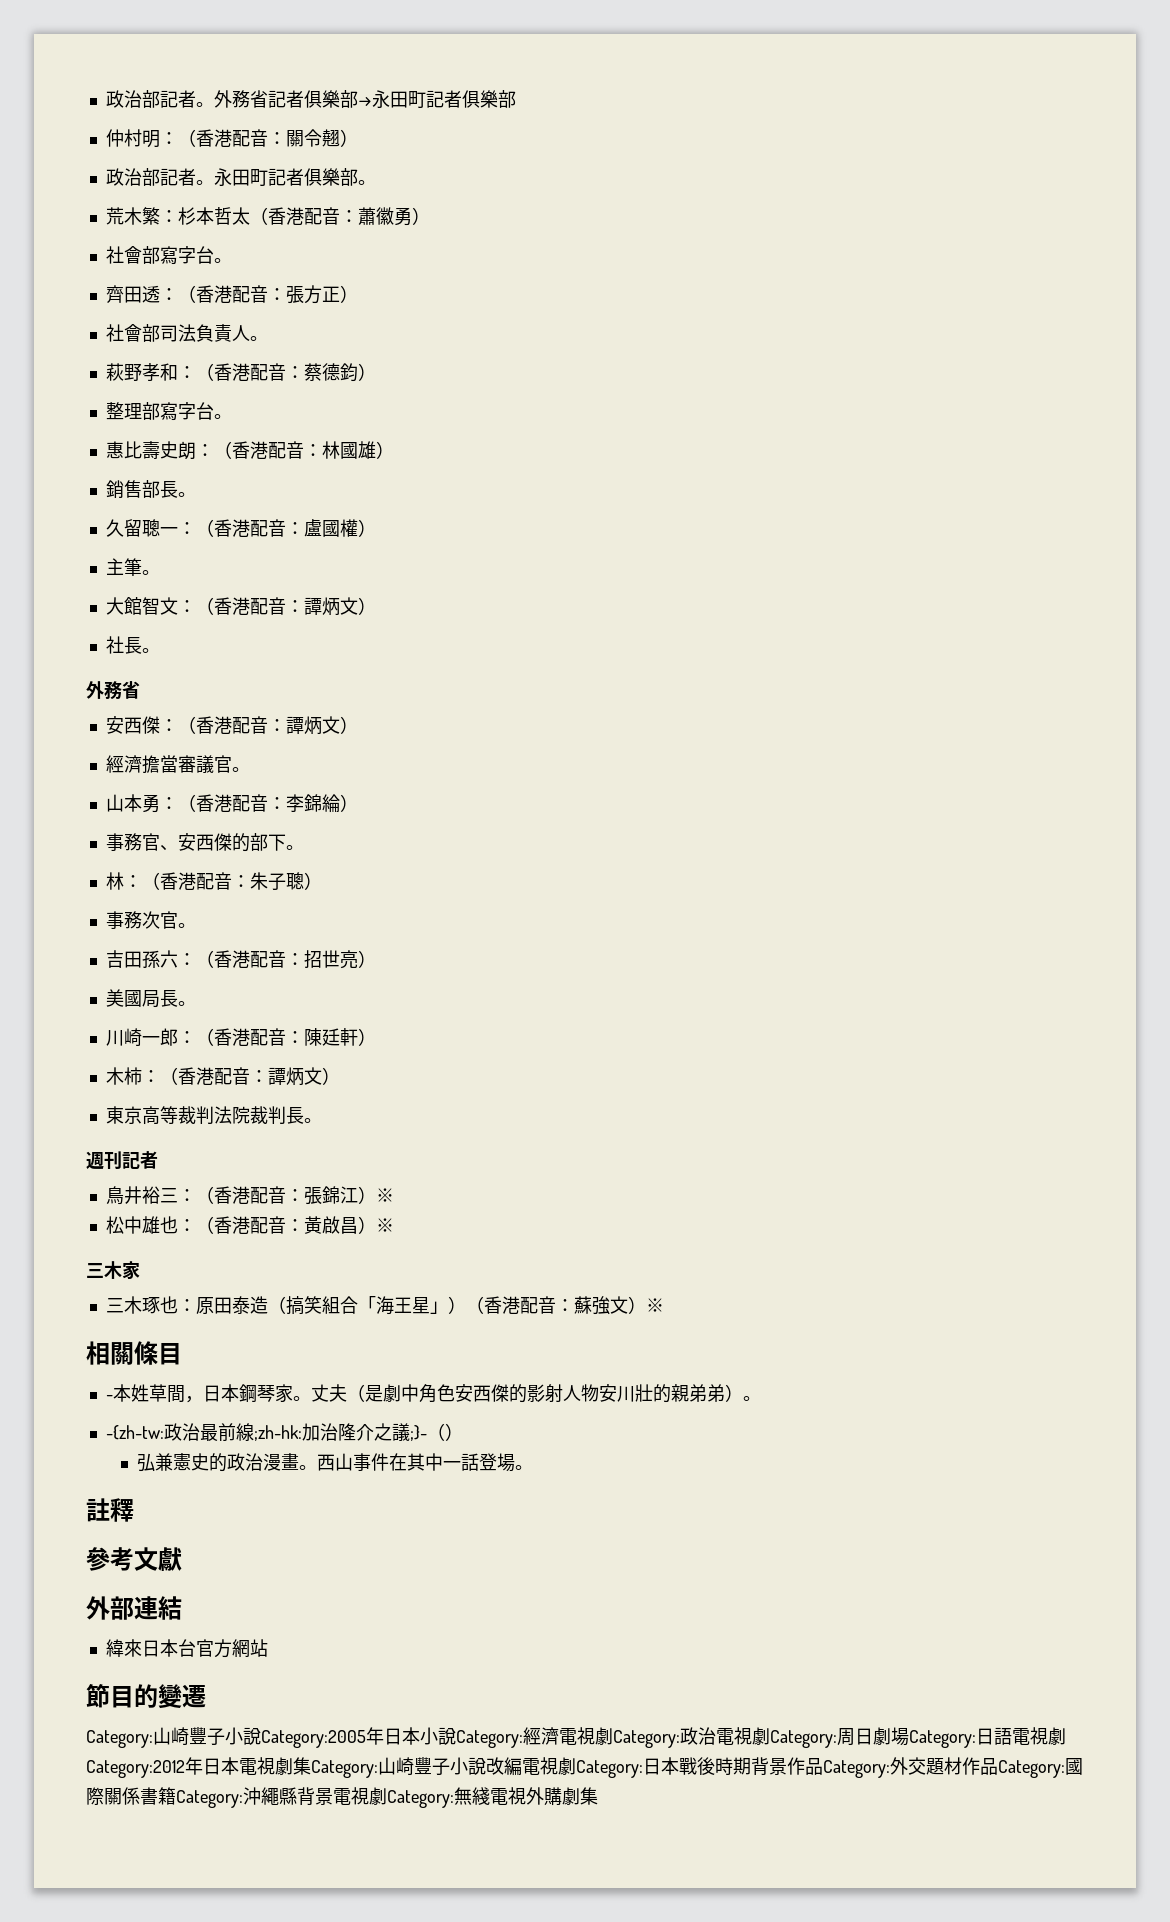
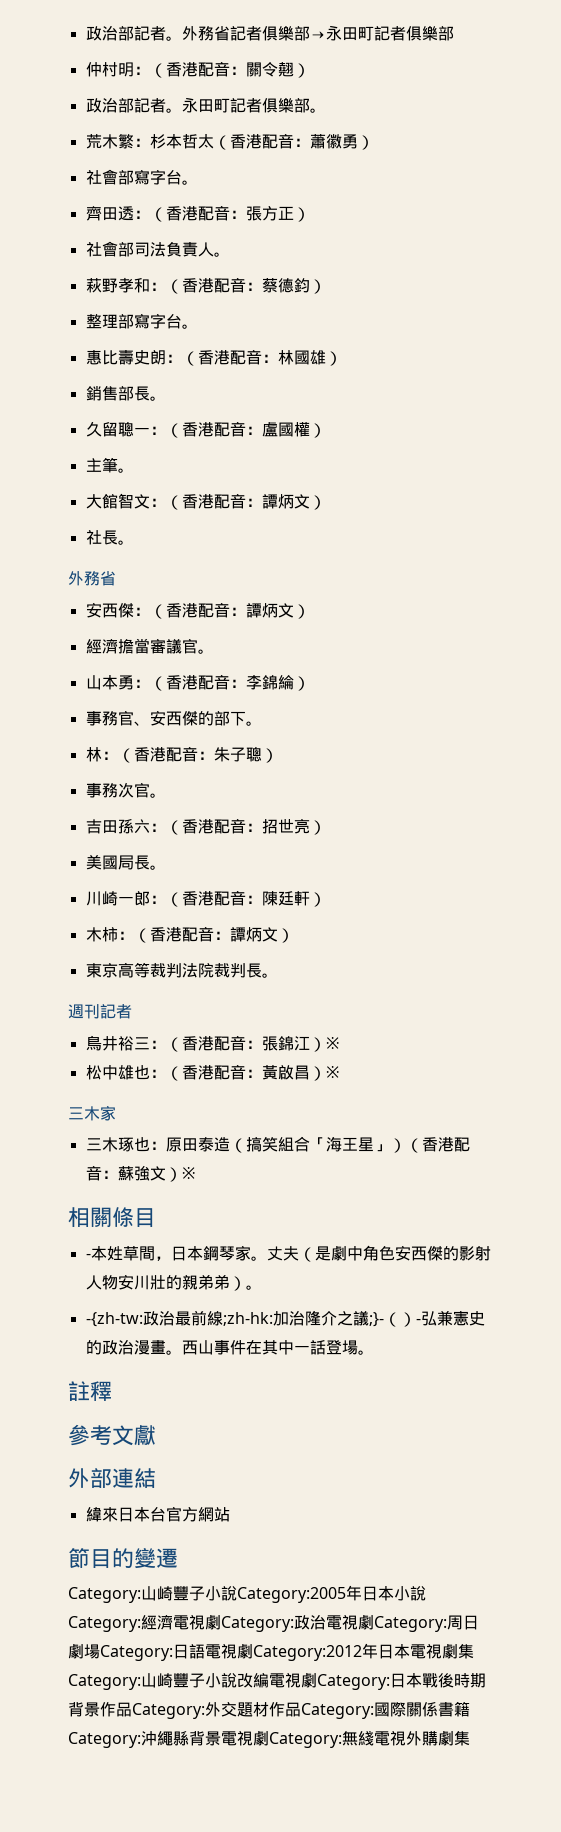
(463, 1432) // -> [415,1318,421,1324] -

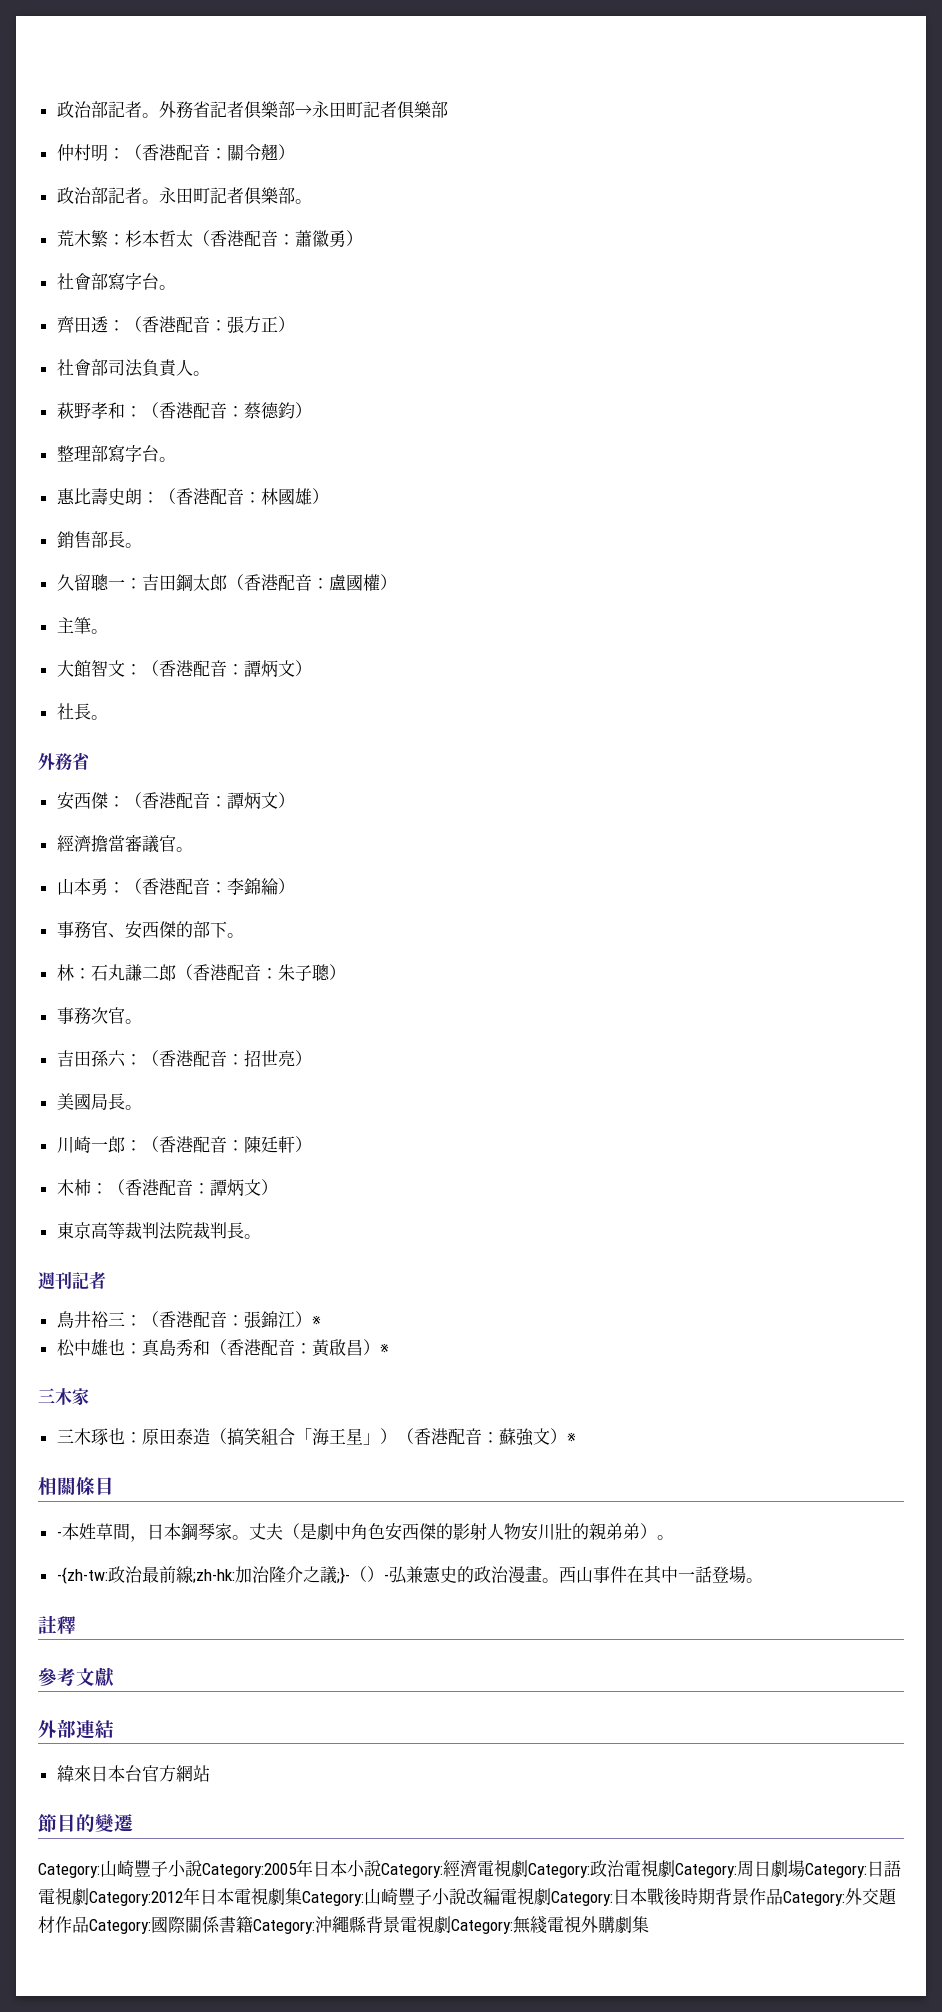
(166, 430) none -> [141,574,227,591] 吉田鋼太郎
(118, 755) none -> [90,964,176,981] 石丸謙二郎
(166, 1073) none -> [141,1339,210,1357] 真島秀和

